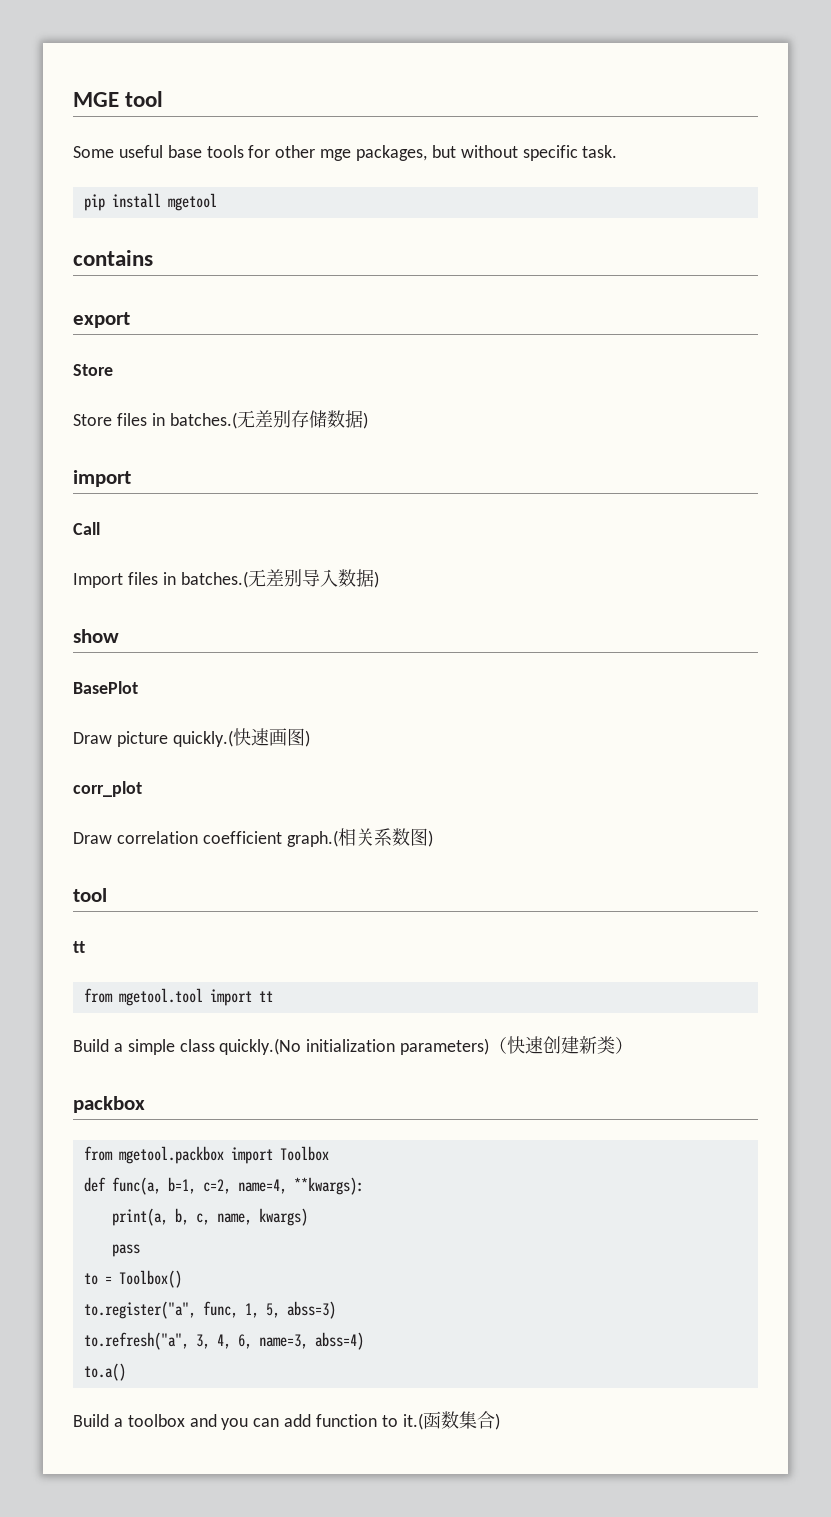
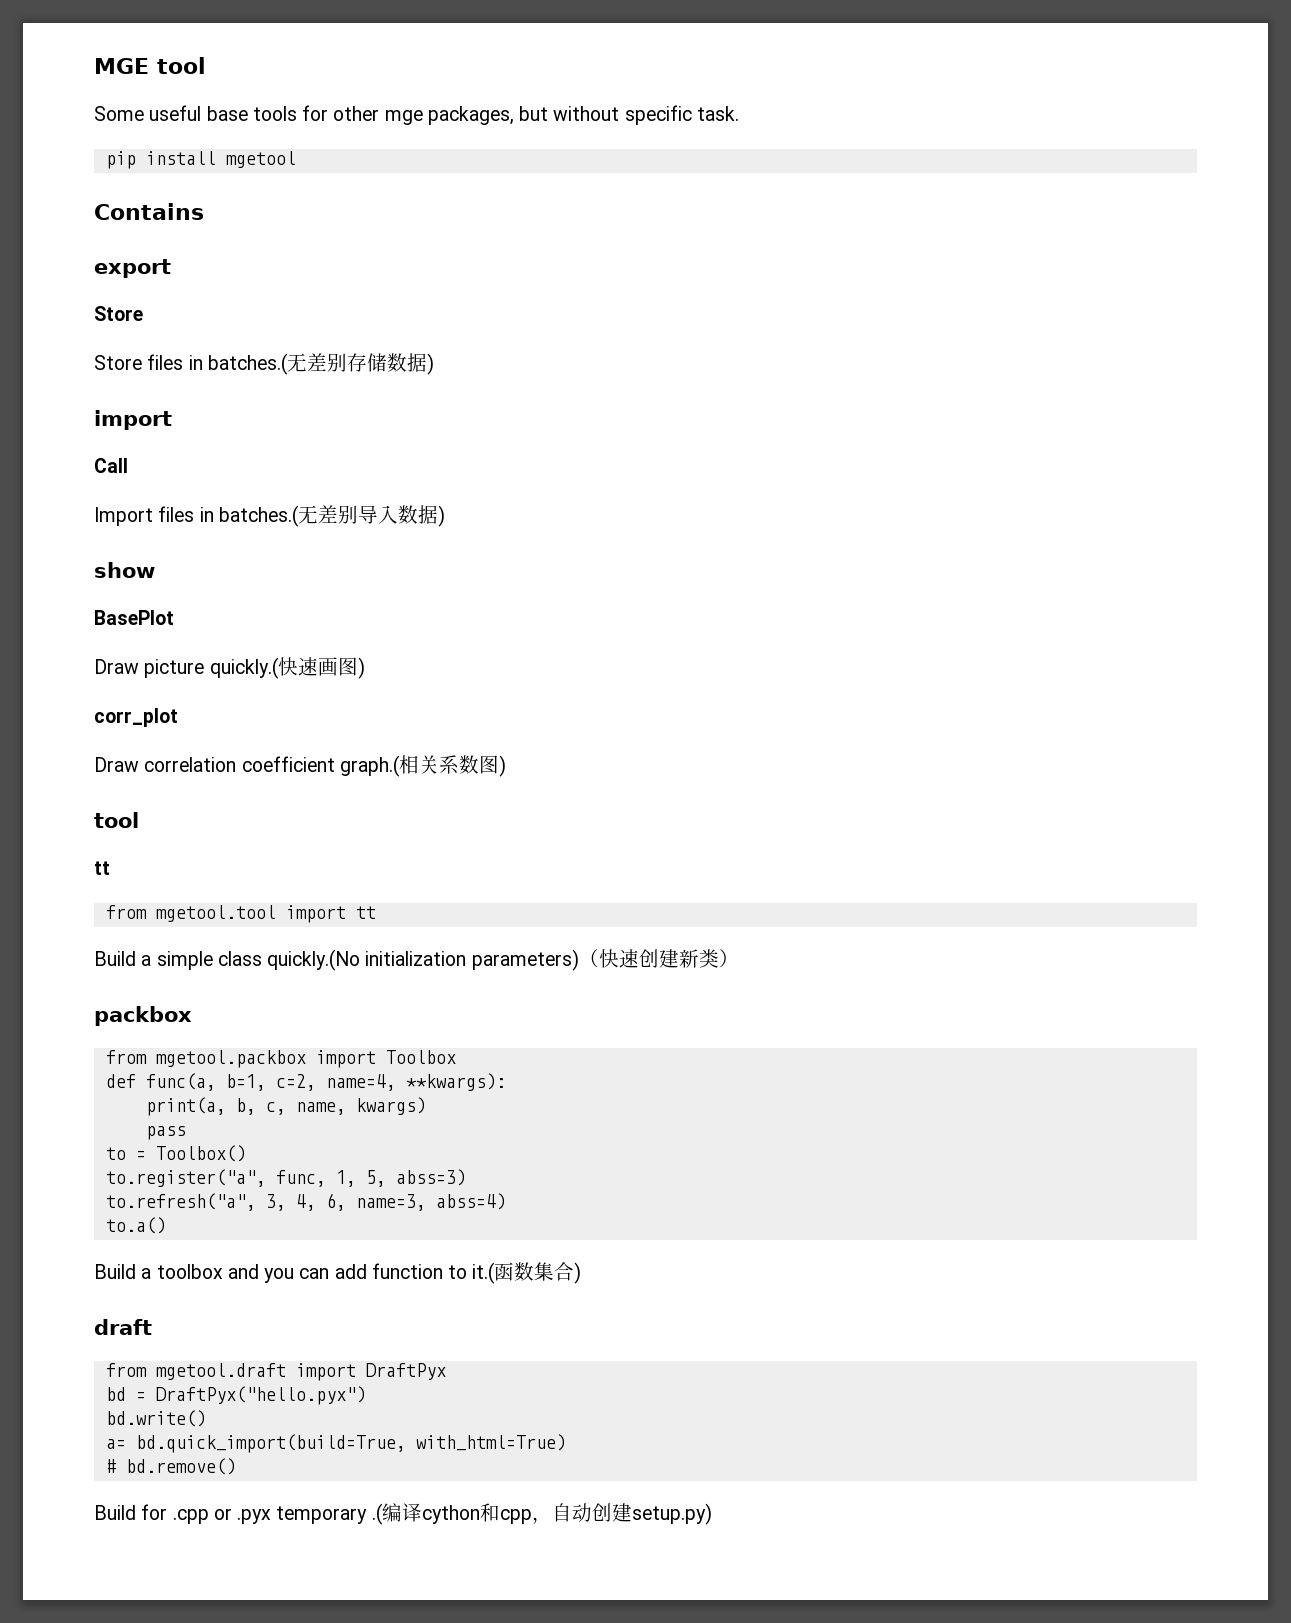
[73,250,153,266] contains -> [94,203,204,220] Contains
(500, 1421) none -> [94,1319,152,1335] [105,1363,446,1381] [105,1386,366,1405] [105,1410,206,1427] [105,1434,566,1453] [105,1458,236,1475] [94,1503,712,1525] // draft // from mgetool.draft import DraftPyx // bd = DraftPyx("hello.pyx") // bd.write() // a= bd.quick_import(build=True, with_html=True) // # bd.remove() // Build for .cpp or .pyx temporary .(编译cython和cpp，自动创建setup.py)

